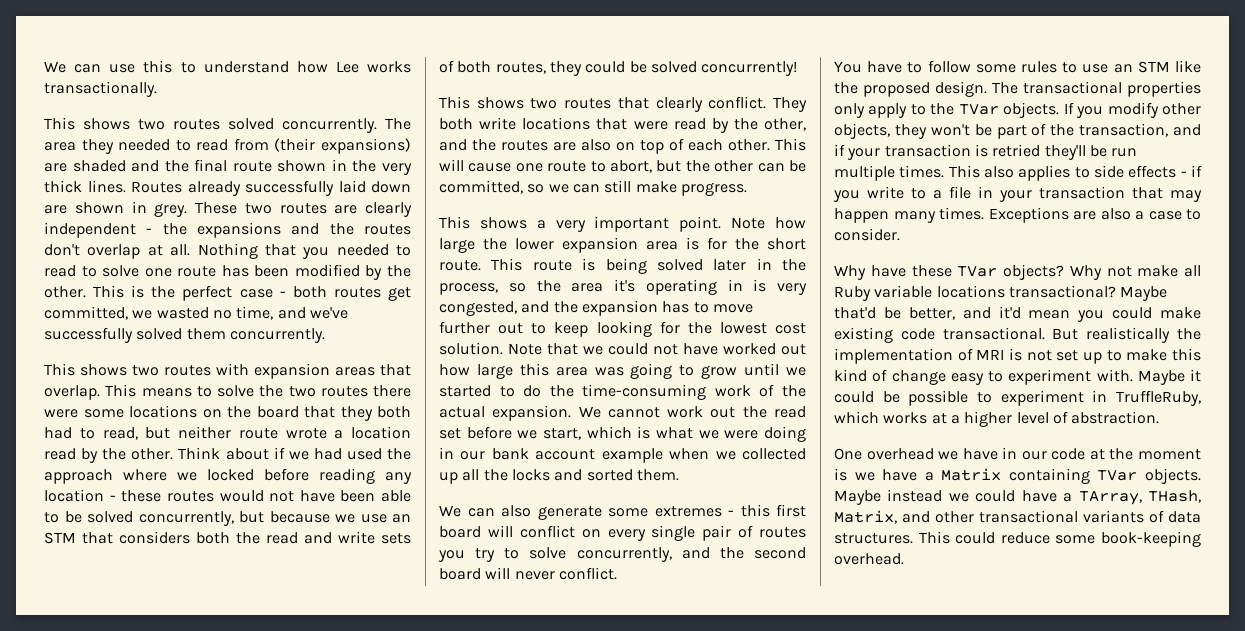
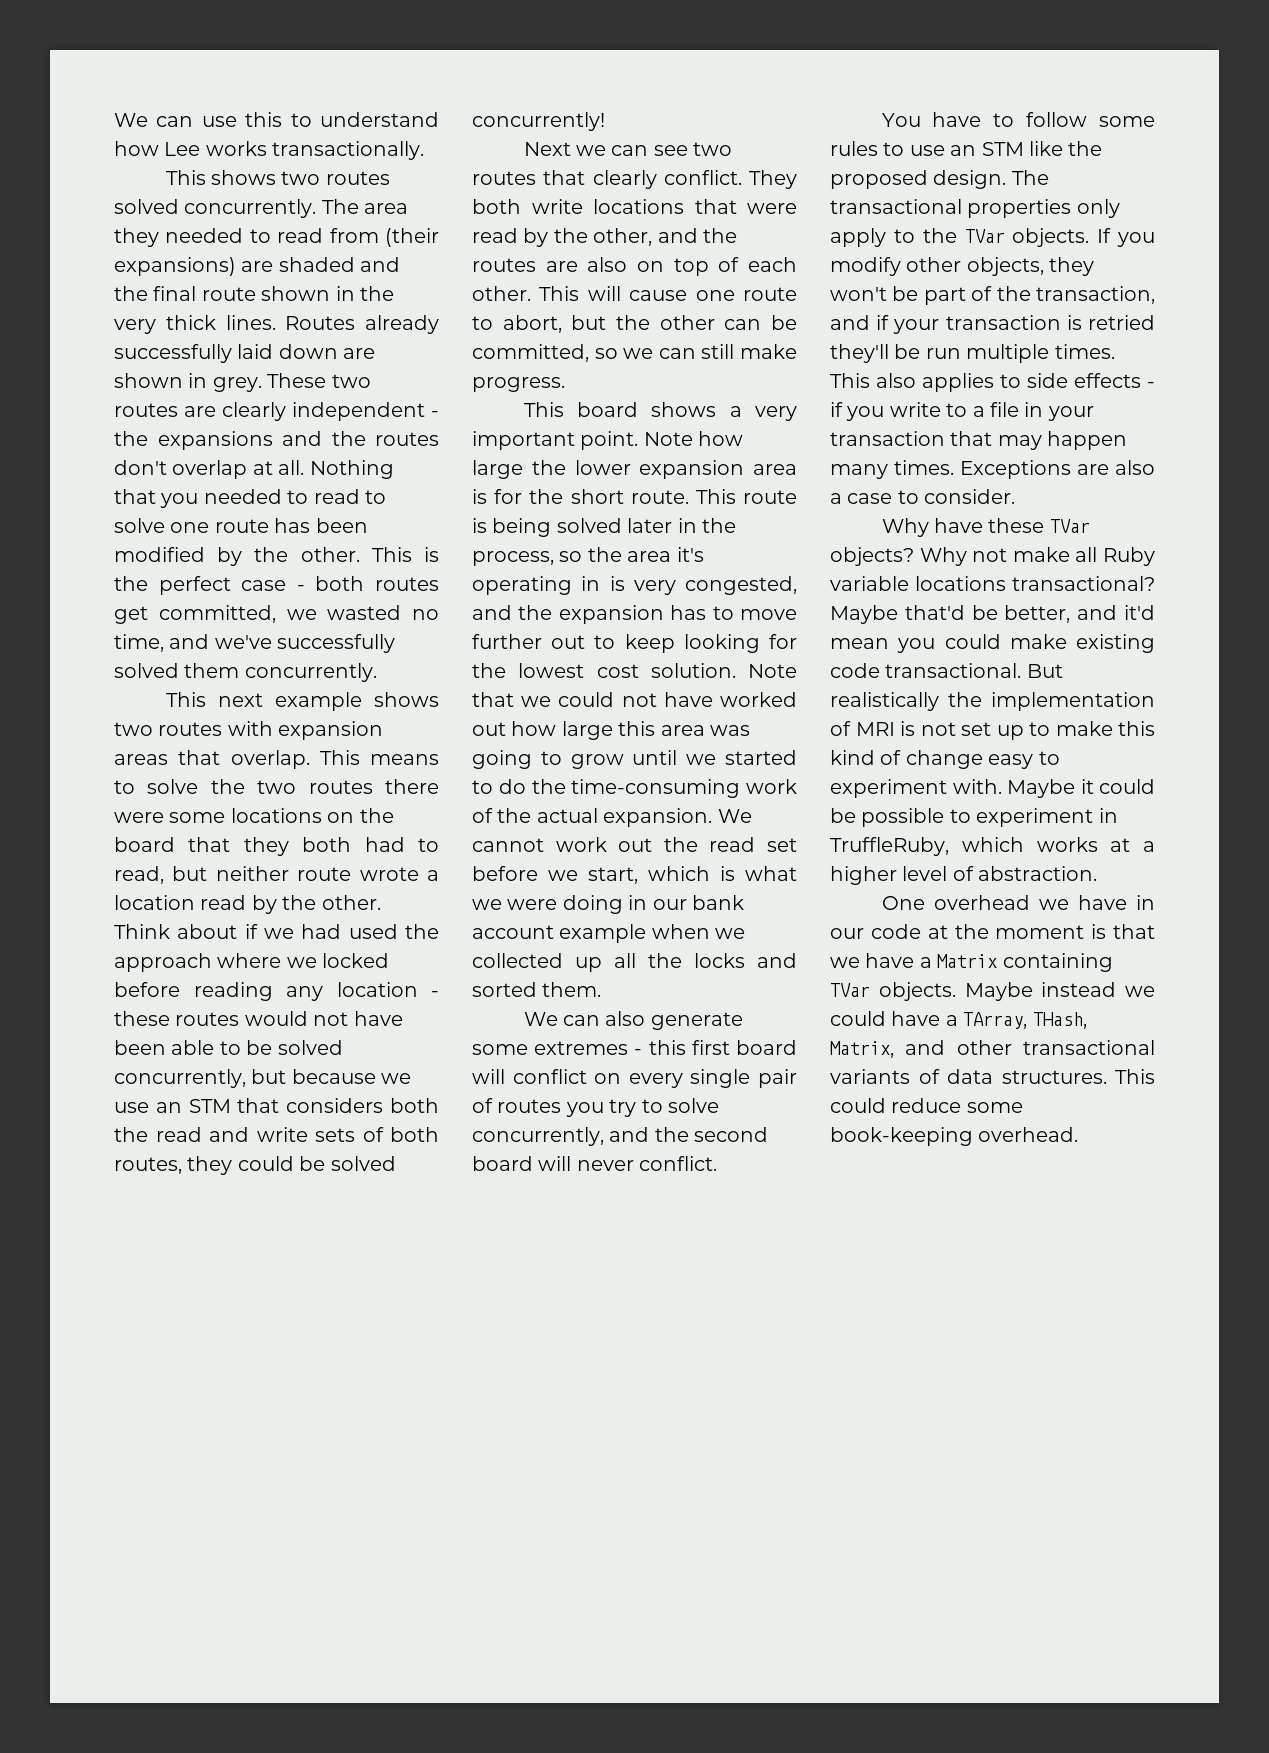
(75, 369) none -> [217,692,362,711] next example
[439,96,524,109] This shows -> [523,142,688,156] Next we can see
(470, 222) none -> [576,402,638,417] board
(847, 474) none -> [1113,924,1155,939] that

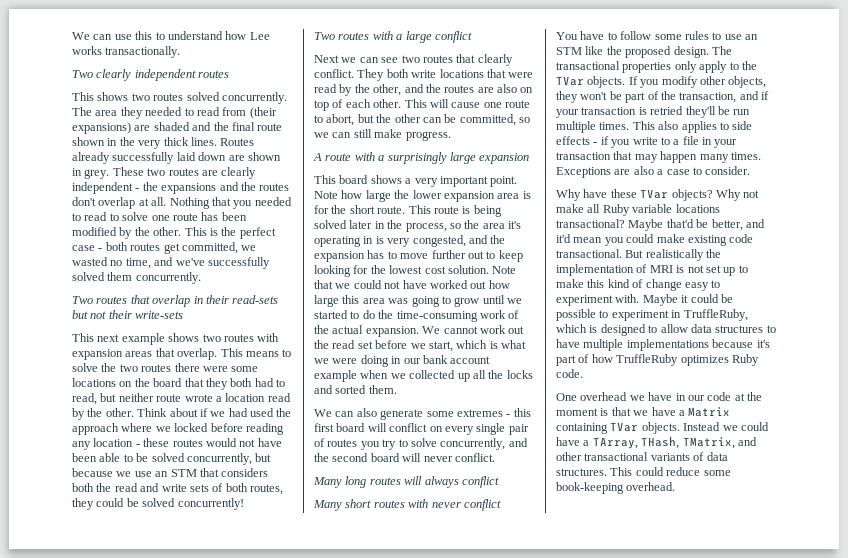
(425, 150) none -> [72,69,230,81] // Two clearly independent routes
(377, 672) none -> [72,295,279,307] [72,310,184,319] // Two routes that overlap in their read-sets but not their write-sets
(605, 121) none -> [314,31,472,43] // Two routes with a large conflict
(565, 384) none -> [313,152,530,164] // A route with a surprisingly large expansion
(718, 1163) none -> [313,476,499,488] [313,499,501,511] // Many long routes will always conflict // Many short routes with never conflict
[1036,837,1155,852] [830,866,1098,885] works at a higher level of abstraction. -> [589,324,776,336] [556,339,770,351] [556,354,759,366] [556,369,583,378] is designed to allow data structures to have multiple implementations because it's part of how TruffleRuby optimizes Ruby code.
[964,982,1117,1001] Maybe instead -> [683,422,721,431] Instead
[830,1041,894,1058] Matrix, -> [682,437,735,449] TMatrix,

